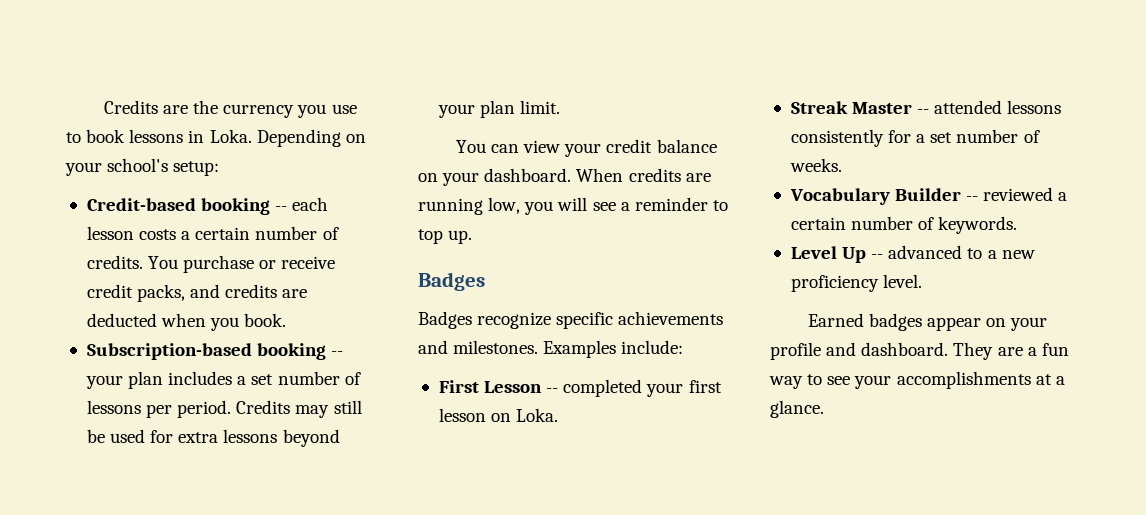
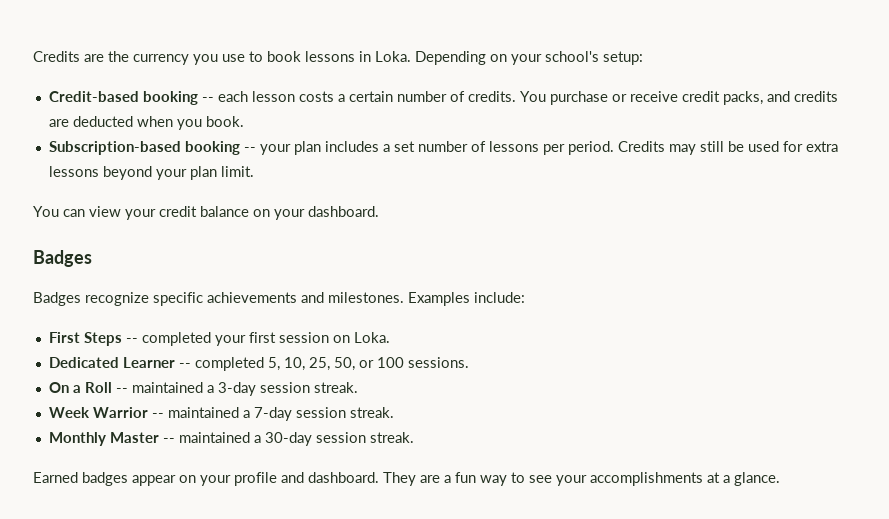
[576,168,711,182] [418,197,728,215] [418,229,473,244] When credits are running low, you will see a reminder to top up. -> (379, 211) none
[484,381,543,393] Lesson -> [83,332,122,346] Steps
[438,408,486,422] lesson -> [278,332,329,343] session
[790,100,1062,114] [790,129,1040,147] [789,158,842,172] [789,187,1068,205] [790,216,1018,234] [790,245,1035,263] [790,274,923,292] Streak Master -- attended lessons consistently for a set number of weeks. // Vocabulary Builder -- reviewed a certain number of keywords. // Level Up -- advanced to a new proficiency level. -> [48,357,469,371] [48,382,358,396] [48,407,394,421] [48,432,414,446] Dedicated Learner -- completed 5, 10, 25, 50, or 100 sessions. // On a Roll -- maintained a 3-day session streak. // Week Warrior -- maintained a 7-day session streak. // Monthly Master -- maintained a 30-day session streak.

